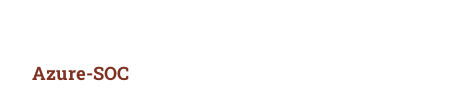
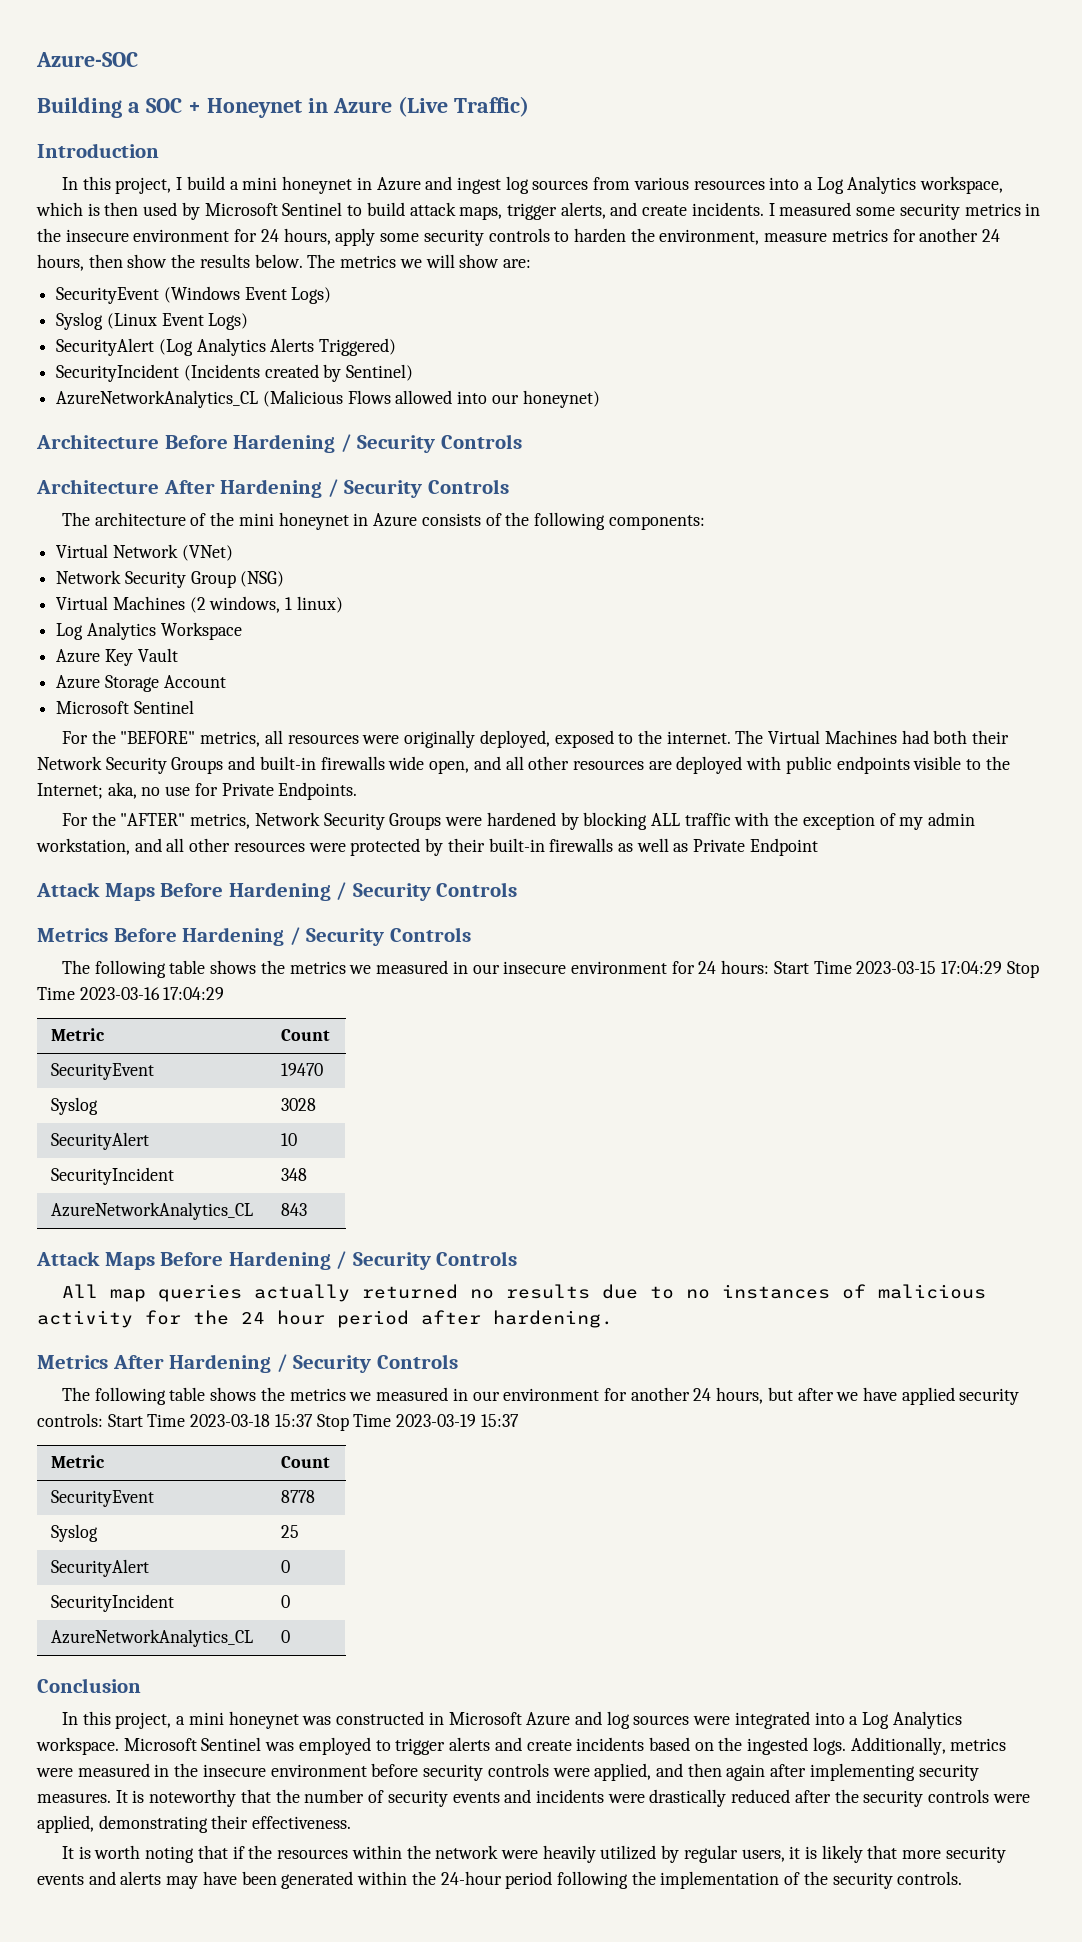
(129, 73) none -> [37,96,529,118] [37,143,159,158] [61,176,1004,194] [36,202,1041,220] [37,228,1001,246] [37,254,531,271] [56,286,332,304] [56,312,249,330] [56,338,397,356] [56,364,414,382] [56,390,600,408] [36,434,522,453] [36,479,509,498] [61,512,705,530] [56,544,233,561] [56,570,285,588] [56,596,343,613] [56,622,242,640] [56,648,178,666] [56,675,226,692] [56,700,194,714] [61,730,1010,748] [37,756,1010,774] [37,782,358,800] [61,812,976,830] [36,838,818,856] [36,882,518,901] [37,927,471,946] [61,960,1039,978] [37,987,225,1000] [50,1028,105,1041] [280,1029,330,1041] [50,1063,154,1080] [280,1063,323,1076] [50,1097,98,1115] [280,1098,316,1111] [50,1132,149,1150] [280,1133,297,1146] [50,1167,174,1185] [280,1168,307,1181] [50,1202,253,1220] [280,1203,307,1216] [36,1251,518,1270] [61,1284,986,1302] [37,1310,613,1328] [37,1354,458,1373] [61,1387,1020,1405] [37,1413,519,1431] [50,1455,105,1468] [280,1456,330,1468] [50,1490,154,1507] [280,1490,315,1503] [50,1524,98,1542] [280,1525,299,1538] [50,1559,149,1577] [280,1560,290,1573] [50,1594,174,1612] [280,1595,290,1608] [50,1629,253,1647] [280,1630,290,1643] [37,1678,141,1693] [61,1711,962,1729] [36,1737,1007,1755] [36,1763,979,1781] [37,1789,1030,1807] [37,1815,352,1833] [61,1845,1006,1863] [37,1871,963,1889] // Building a SOC + Honeynet in Azure (Live Traffic) // Introduction // In this project, I build a mini honeynet in Azure and ingest log sources from various resources into a Log Analytics workspace, which is then used by Microsoft Sentinel to build attack maps, trigger alerts, and create incidents. I measured some security metrics in the insecure environment for 24 hours, apply some security controls to harden the environment, measure metrics for another 24 hours, then show the results below. The metrics we will show are: // SecurityEvent (Windows Event Logs) // Syslog (Linux Event Logs) // SecurityAlert (Log Analytics Alerts Triggered) // SecurityIncident (Incidents created by Sentinel) // AzureNetworkAnalytics_CL (Malicious Flows allowed into our honeynet) // Architecture Before Hardening / Security Controls // Architecture After Hardening / Security Controls // The architecture of the mini honeynet in Azure consists of the following components: // Virtual Network (VNet) // Network Security Group (NSG) // Virtual Machines (2 windows, 1 linux) // Log Analytics Workspace // Azure Key Vault // Azure Storage Account // Microsoft Sentinel // For the "BEFORE" metrics, all resources were originally deployed, exposed to the internet. The Virtual Machines had both their Network Security Groups and built-in firewalls wide open, and all other resources are deployed with public endpoints visible to the Internet; aka, no use for Private Endpoints. // For the "AFTER" metrics, Network Security Groups were hardened by blocking ALL traffic with the exception of my admin workstation, and all other resources were protected by their built-in firewalls as well as Private Endpoint // Attack Maps Before Hardening / Security Controls // Metrics Before Hardening / Security Controls // The following table shows the metrics we measured in our insecure environment for 24 hours: Start Time 2023-03-15 17:04:29 Stop Time 2023-03-16 17:04:29 // Metric | Count // SecurityEvent | 19470 // Syslog | 3028 // SecurityAlert | 10 // SecurityIncident | 348 // AzureNetworkAnalytics_CL | 843 // Attack Maps Before Hardening / Security Controls // All map queries actually returned no results due to no instances of malicious activity for the 24 hour period after hardening. // Metrics After Hardening / Security Controls // The following table shows the metrics we measured in our environment for another 24 hours, but after we have applied security controls: Start Time 2023-03-18 15:37 Stop Time 2023-03-19 15:37 // Metric | Count // SecurityEvent | 8778 // Syslog | 25 // SecurityAlert | 0 // SecurityIncident | 0 // AzureNetworkAnalytics_CL | 0 // Conclusion // In this project, a mini honeynet was constructed in Microsoft Azure and log sources were integrated into a Log Analytics workspace. Microsoft Sentinel was employed to trigger alerts and create incidents based on the ingested logs. Additionally, metrics were measured in the insecure environment before security controls were applied, and then again after implementing security measures. It is noteworthy that the number of security events and incidents were drastically reduced after the security controls were applied, demonstrating their effectiveness. // It is worth noting that if the resources within the network were heavily utilized by regular users, it is likely that more security events and alerts may have been generated within the 24-hour period following the implementation of the security controls.

